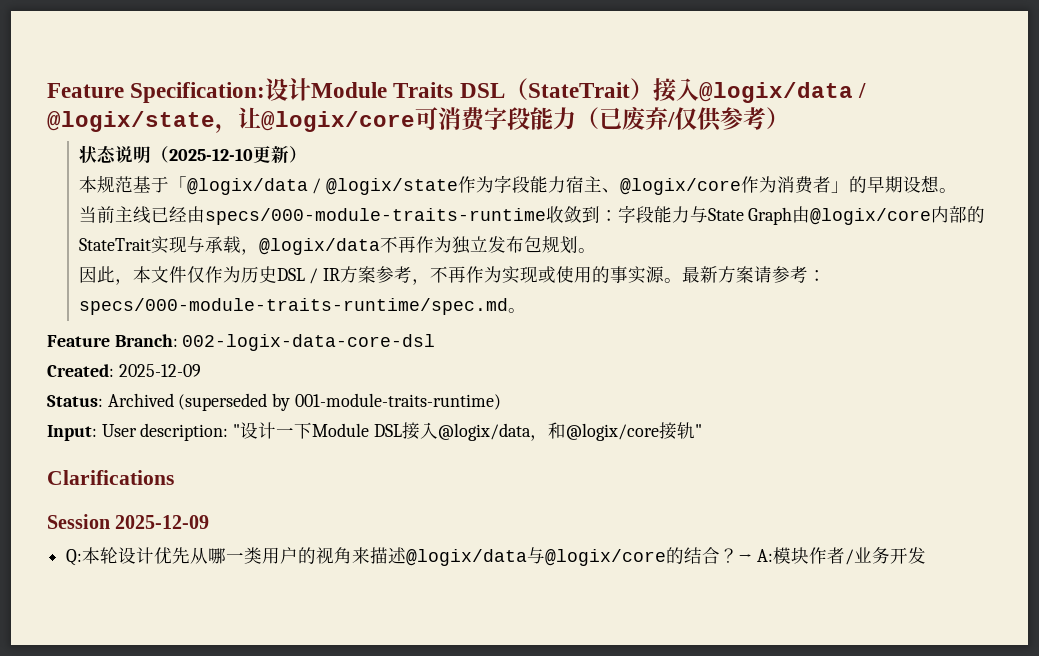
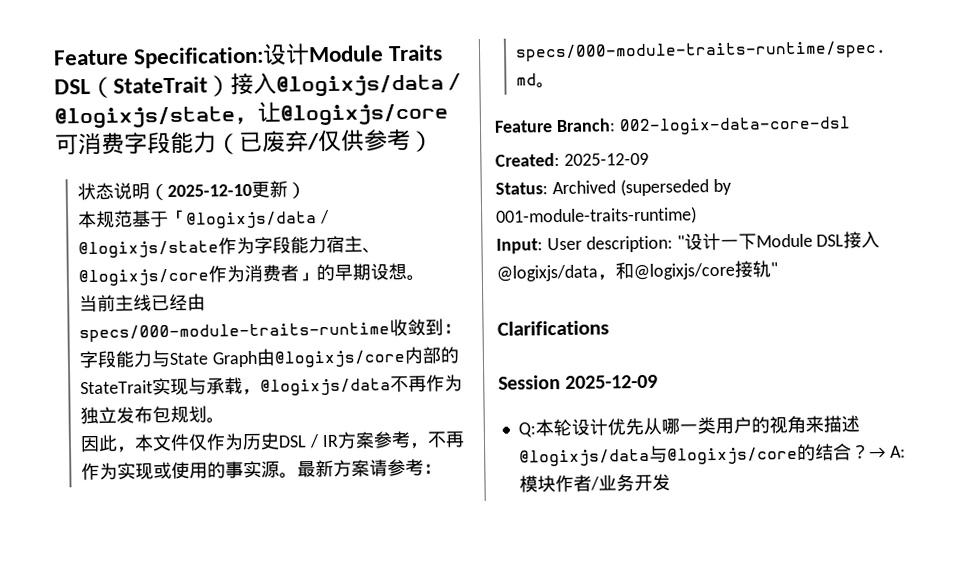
[698,82,866,103] [47,107,415,133] @logix/data / @logix/state，让@logix/core -> [276,73,462,97] [54,101,448,129] @logixjs/data / @logixjs/state，让@logixjs/core
[186,178,459,195] @logix/data / @logix/state -> [186,209,331,229] [78,240,220,259] @logixjs/data / @logixjs/state
[620,178,742,195] @logix/core -> [78,268,210,287] @logixjs/core
[810,208,932,225] @logix/core -> [274,349,407,368] @logixjs/core
[258,238,380,255] @logix/data -> [260,378,392,396] @logixjs/data
[437,422,659,441] @logix/data，和@logix/core -> [496,262,735,282] @logixjs/data，和@logixjs/core
[406,547,667,566] @logix/data与@logix/core -> [518,445,798,467] @logixjs/data与@logixjs/core

